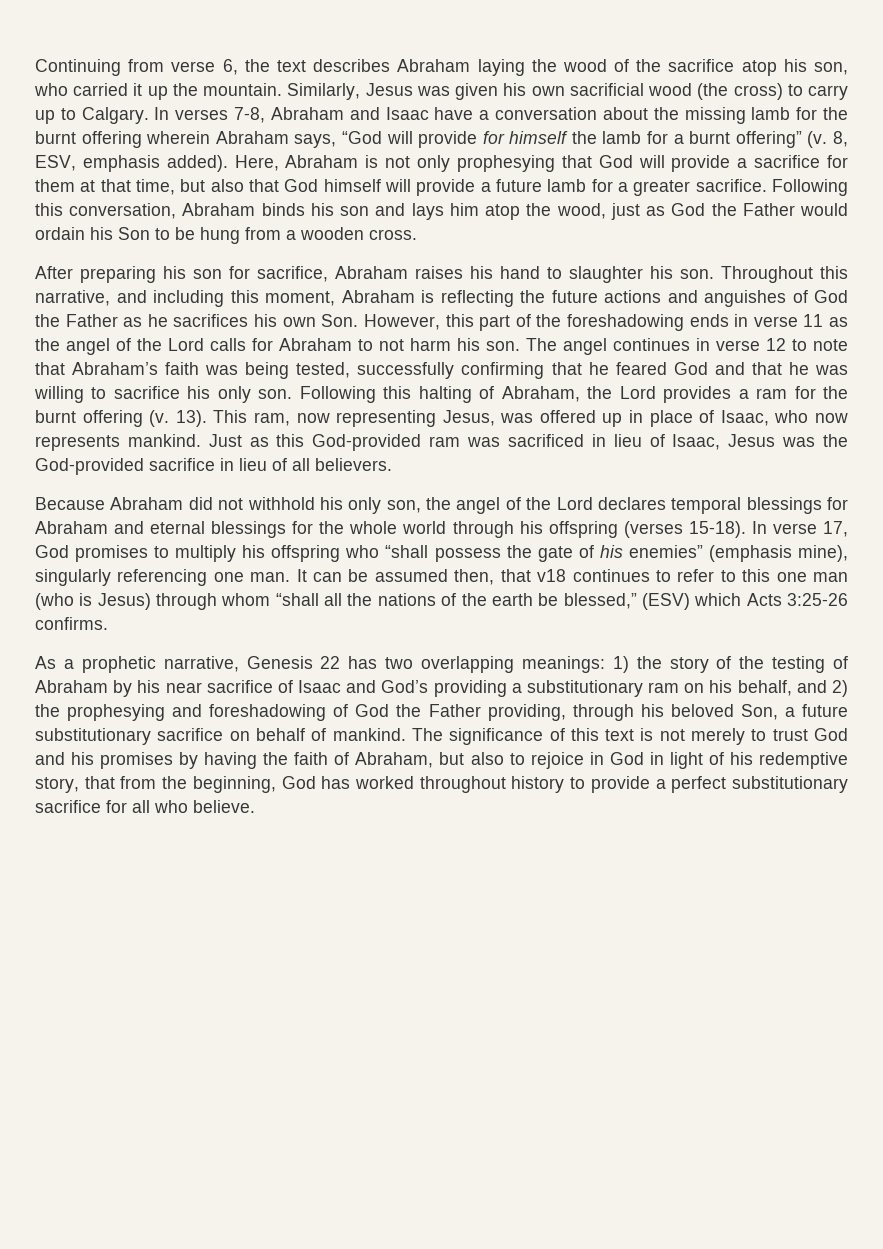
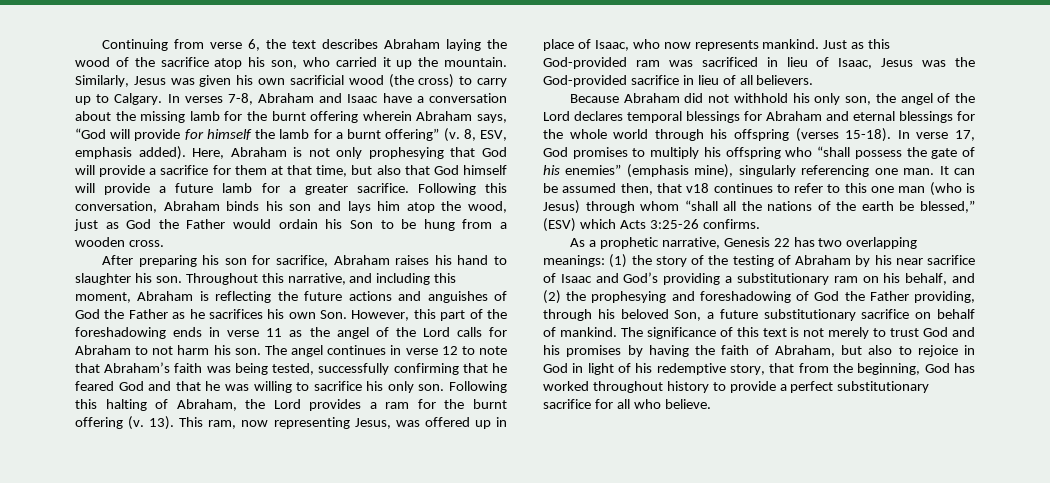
[612,656,629,673] 1) -> [609,254,628,268] (1)
[831,680,848,697] 2) -> [543,290,561,304] (2)

